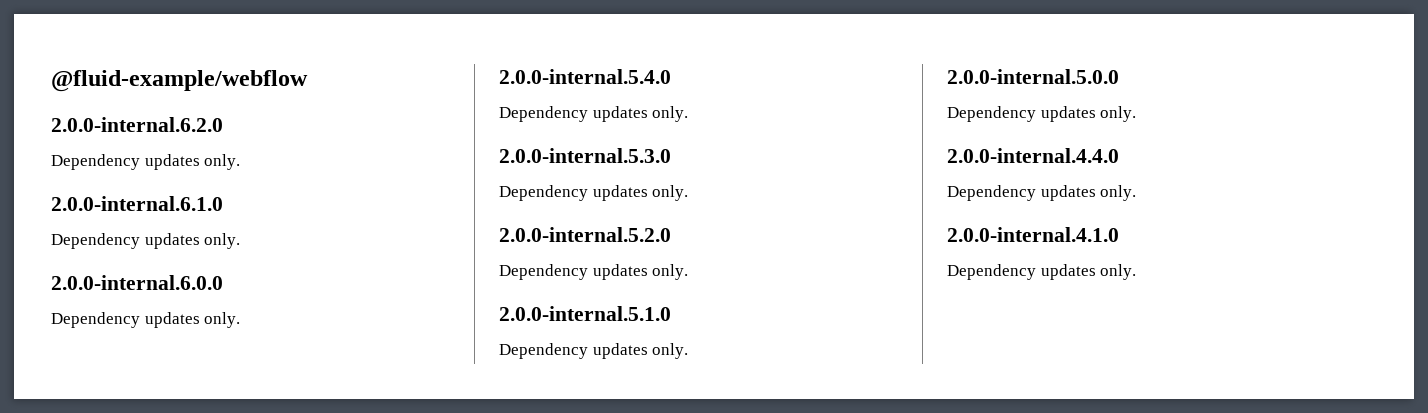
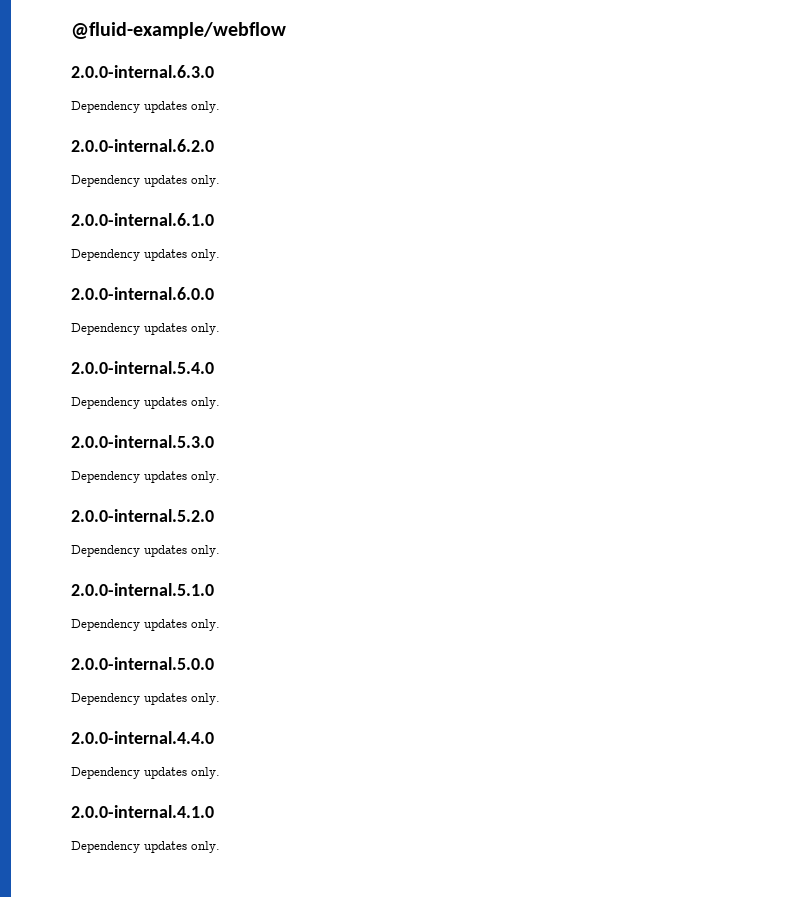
(308, 81) none -> [71,65,214,78] [71,101,220,113] // 2.0.0-internal.6.3.0 // Dependency updates only.

